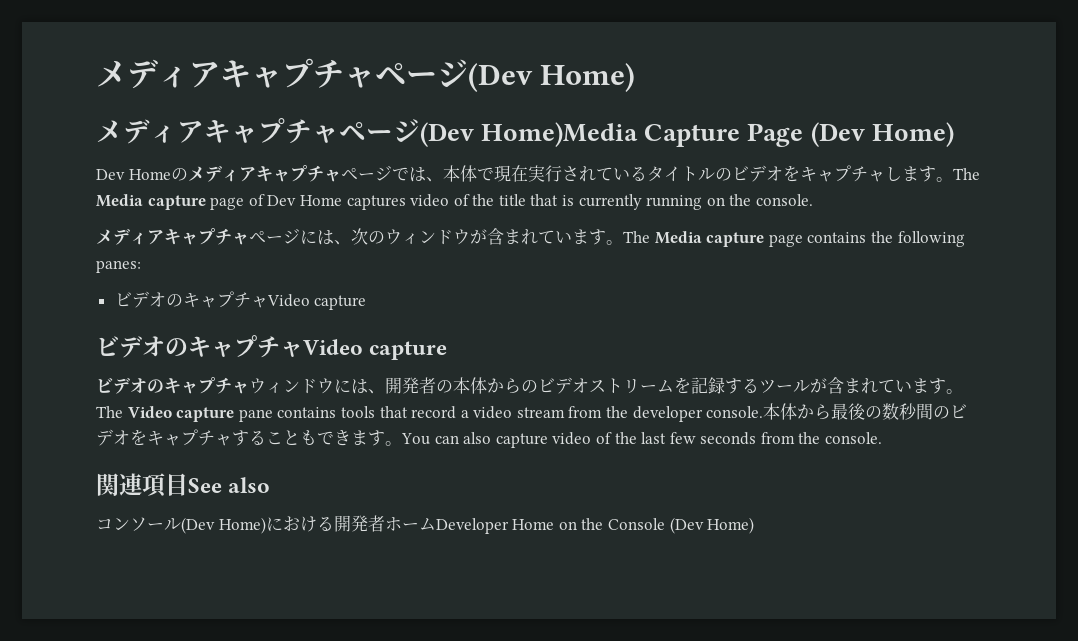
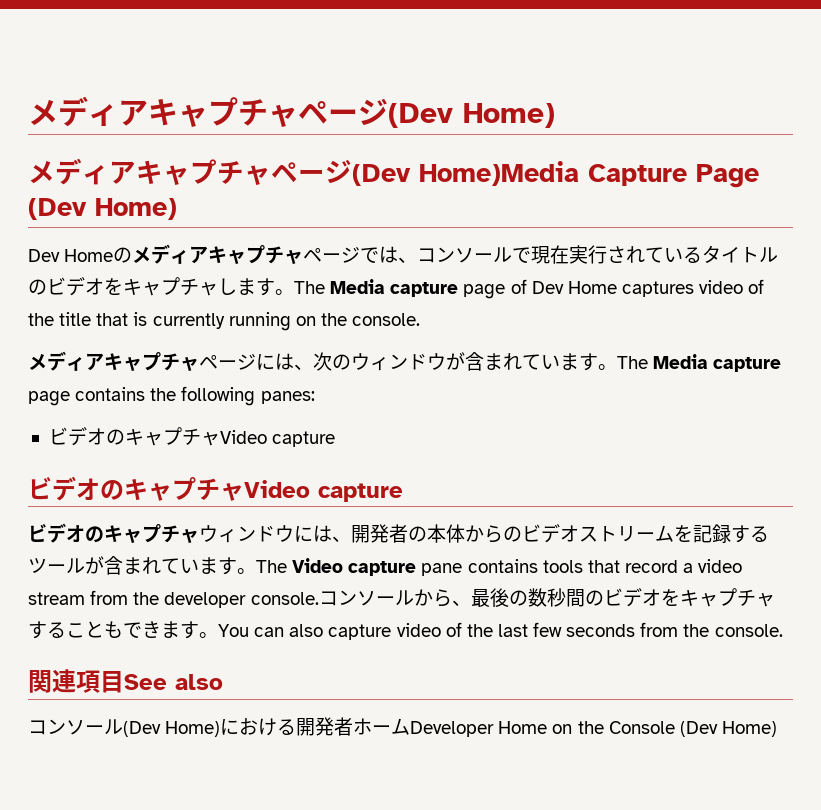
[442,165,477,182] 本体 -> [417,247,513,263] コンソール
[763,403,832,420] 本体から -> [318,589,471,607] コンソールから、

